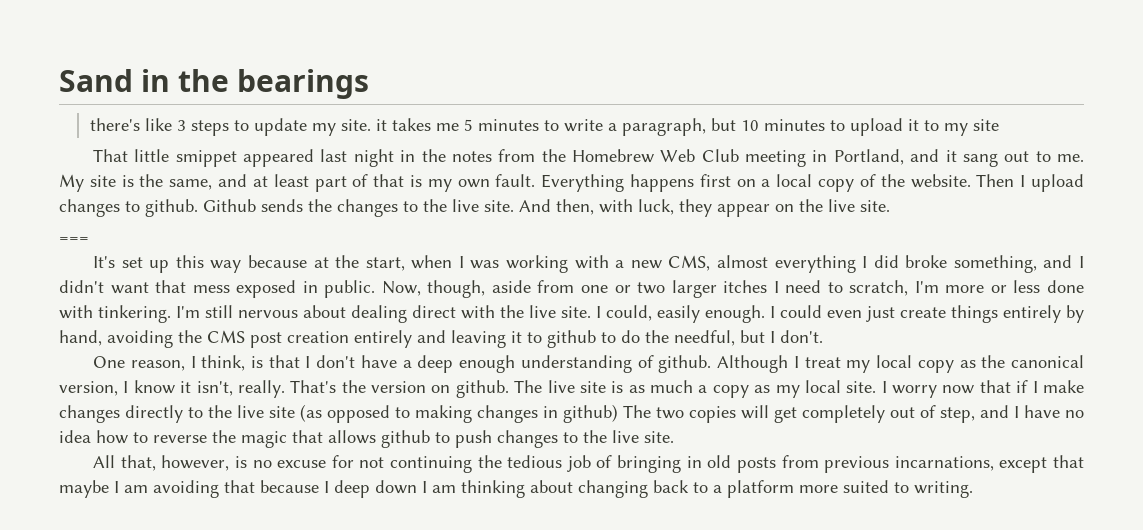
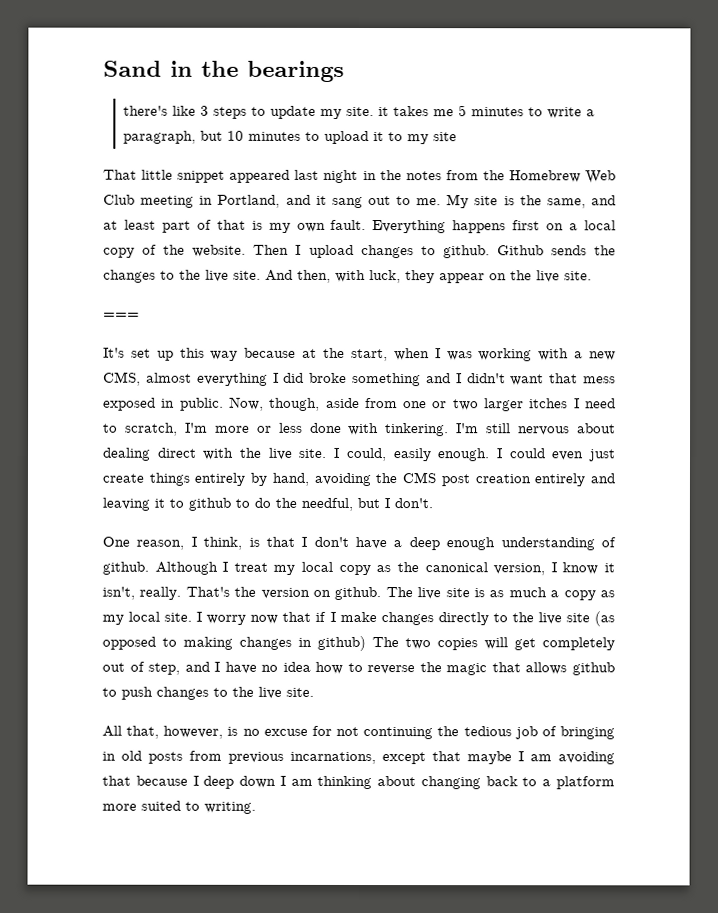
[175,150,237,167] smippet -> [177,170,226,183] snippet
[953,255,1037,273] something, -> [352,372,422,387] something

